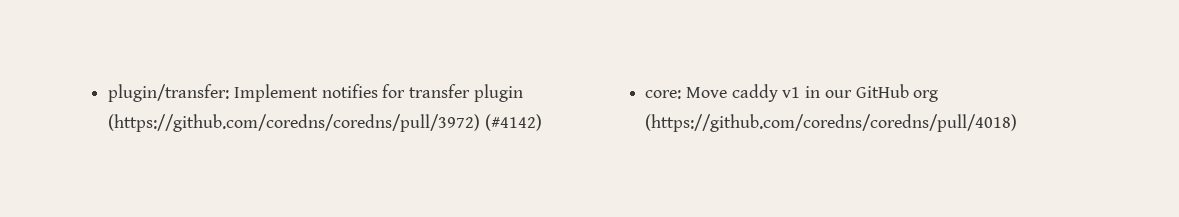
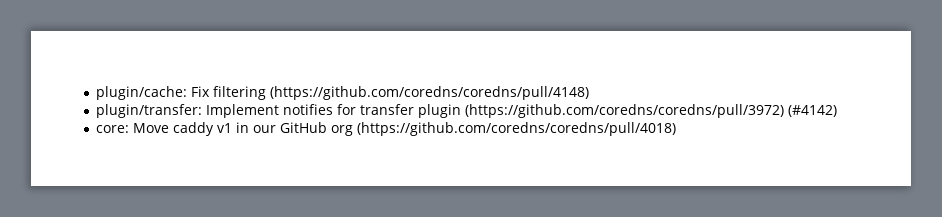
(108, 93) none -> [96,86,590,100] plugin/cache: Fix filtering (https://github.com/coredns/coredns/pull/4148) //

